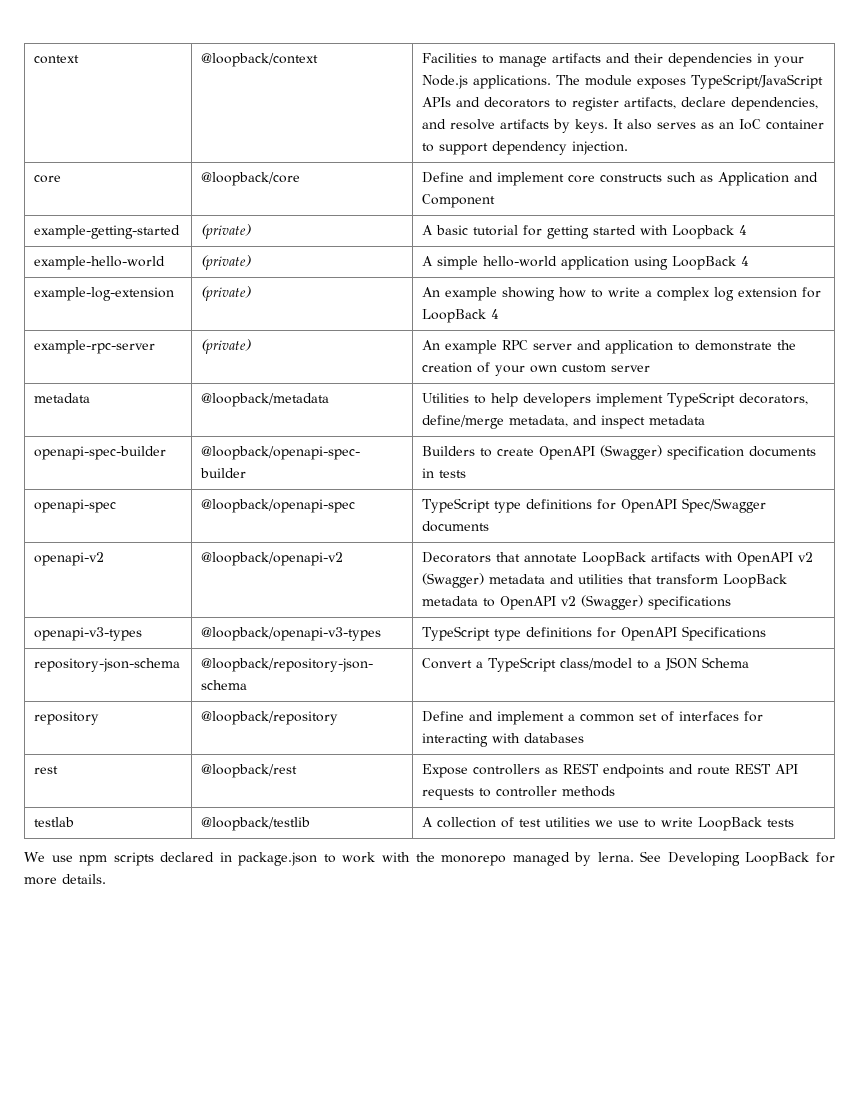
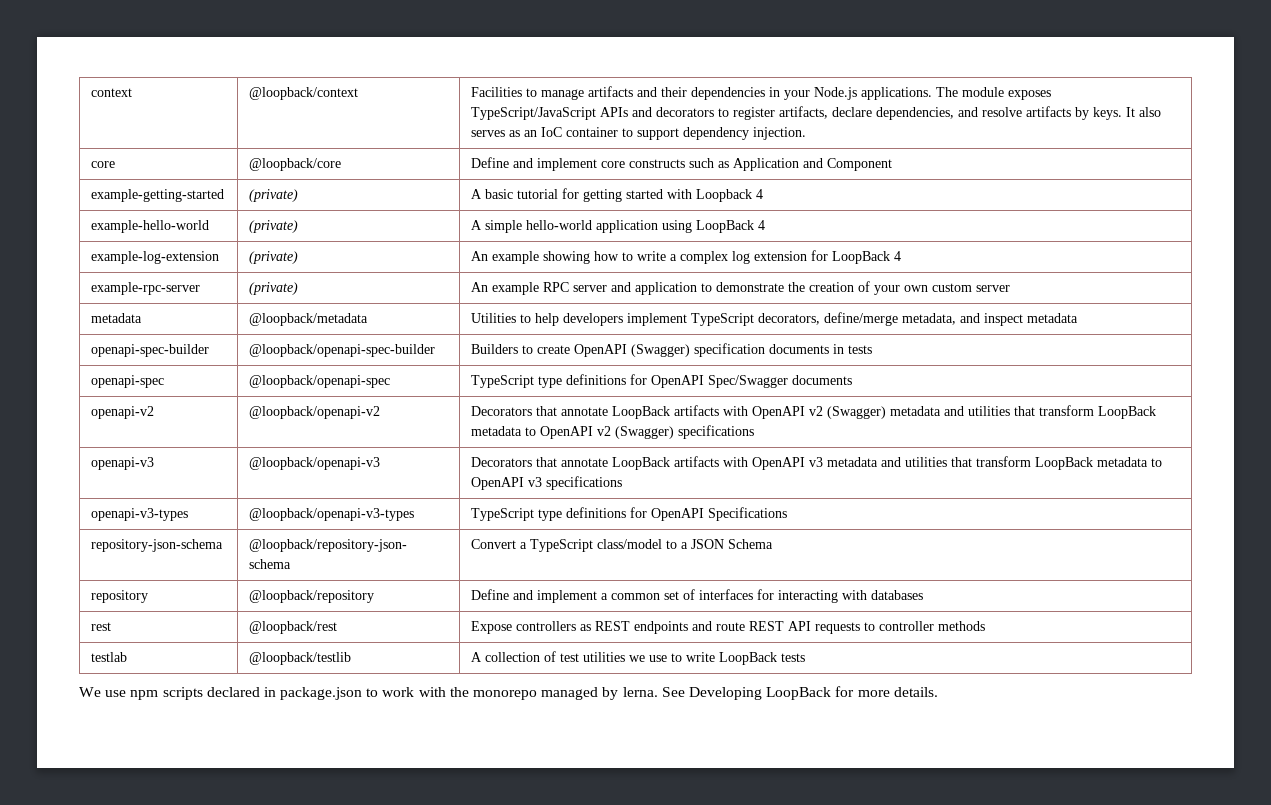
(732, 603) none -> [91,457,155,470] [249,457,381,470] [471,456,1163,470] [471,476,623,490] // openapi-v3 | @loopback/openapi-v3 | Decorators that annotate LoopBack artifacts with OpenAPI v3 metadata and utilities that transform LoopBack metadata to OpenAPI v3 specifications

